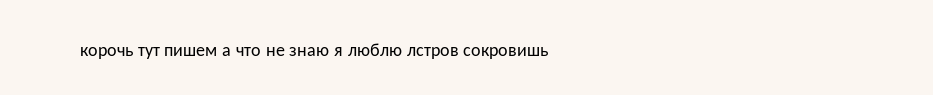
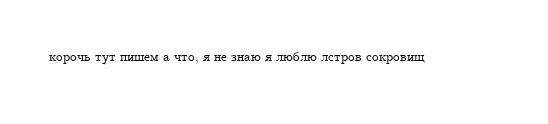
[235,47,261,56] что -> [174,55,210,64] что, я
[463,47,549,59] сокровишь -> [366,55,425,64] сокровищ

